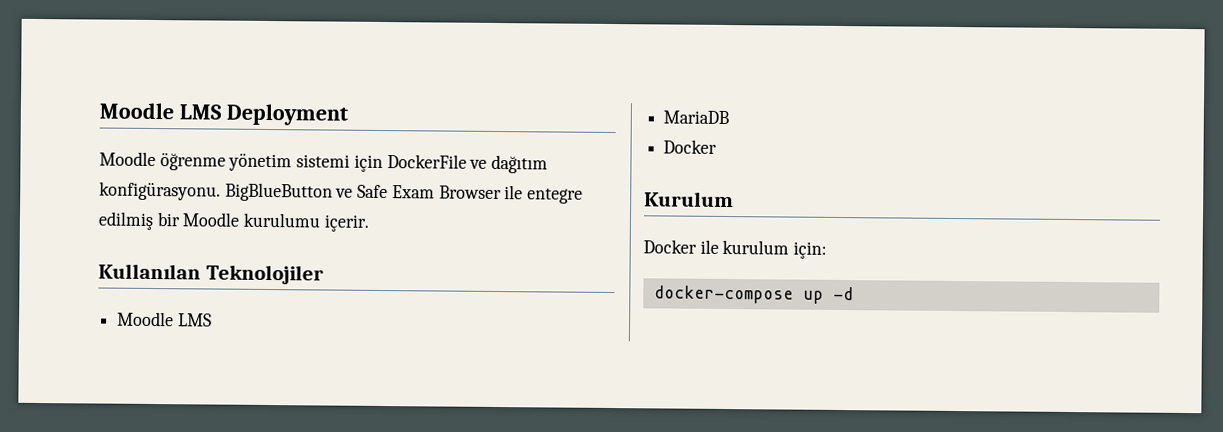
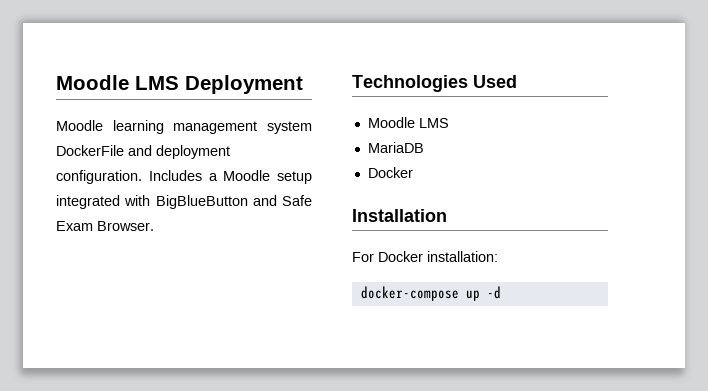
[159,153,549,174] [99,181,584,204] [98,211,370,232] [98,263,324,285] öğrenme yönetim sistemi için DockerFile ve dağıtım konfigürasyonu. BigBlueButton ve Safe Exam Browser ile entegre edilmiş bir Moodle kurulumu içerir. // Kullanılan Teknolojiler -> [112,120,312,134] [56,145,230,159] [56,170,312,184] [56,195,312,209] [56,221,154,231] [352,75,517,92] learning management system DockerFile and deployment configuration. Includes a Moodle setup integrated with BigBlueButton and Safe Exam Browser. // Technologies Used
[644,191,734,208] [643,239,828,259] Kurulum // Docker ile kurulum için: -> [352,209,447,222] [352,251,498,262] Installation // For Docker installation:

